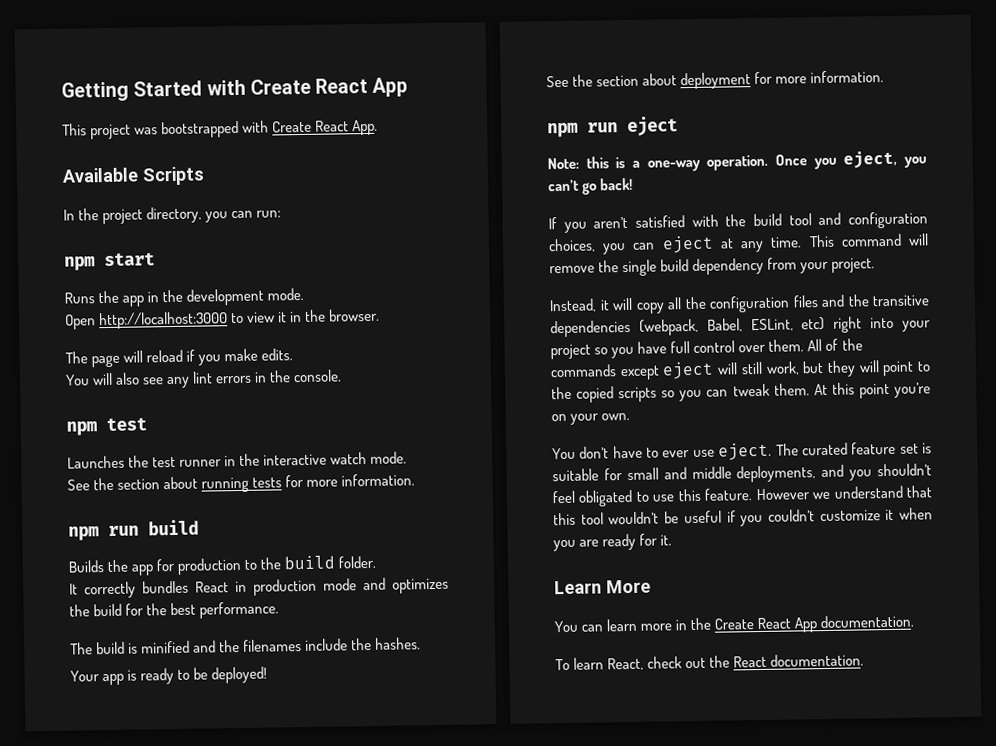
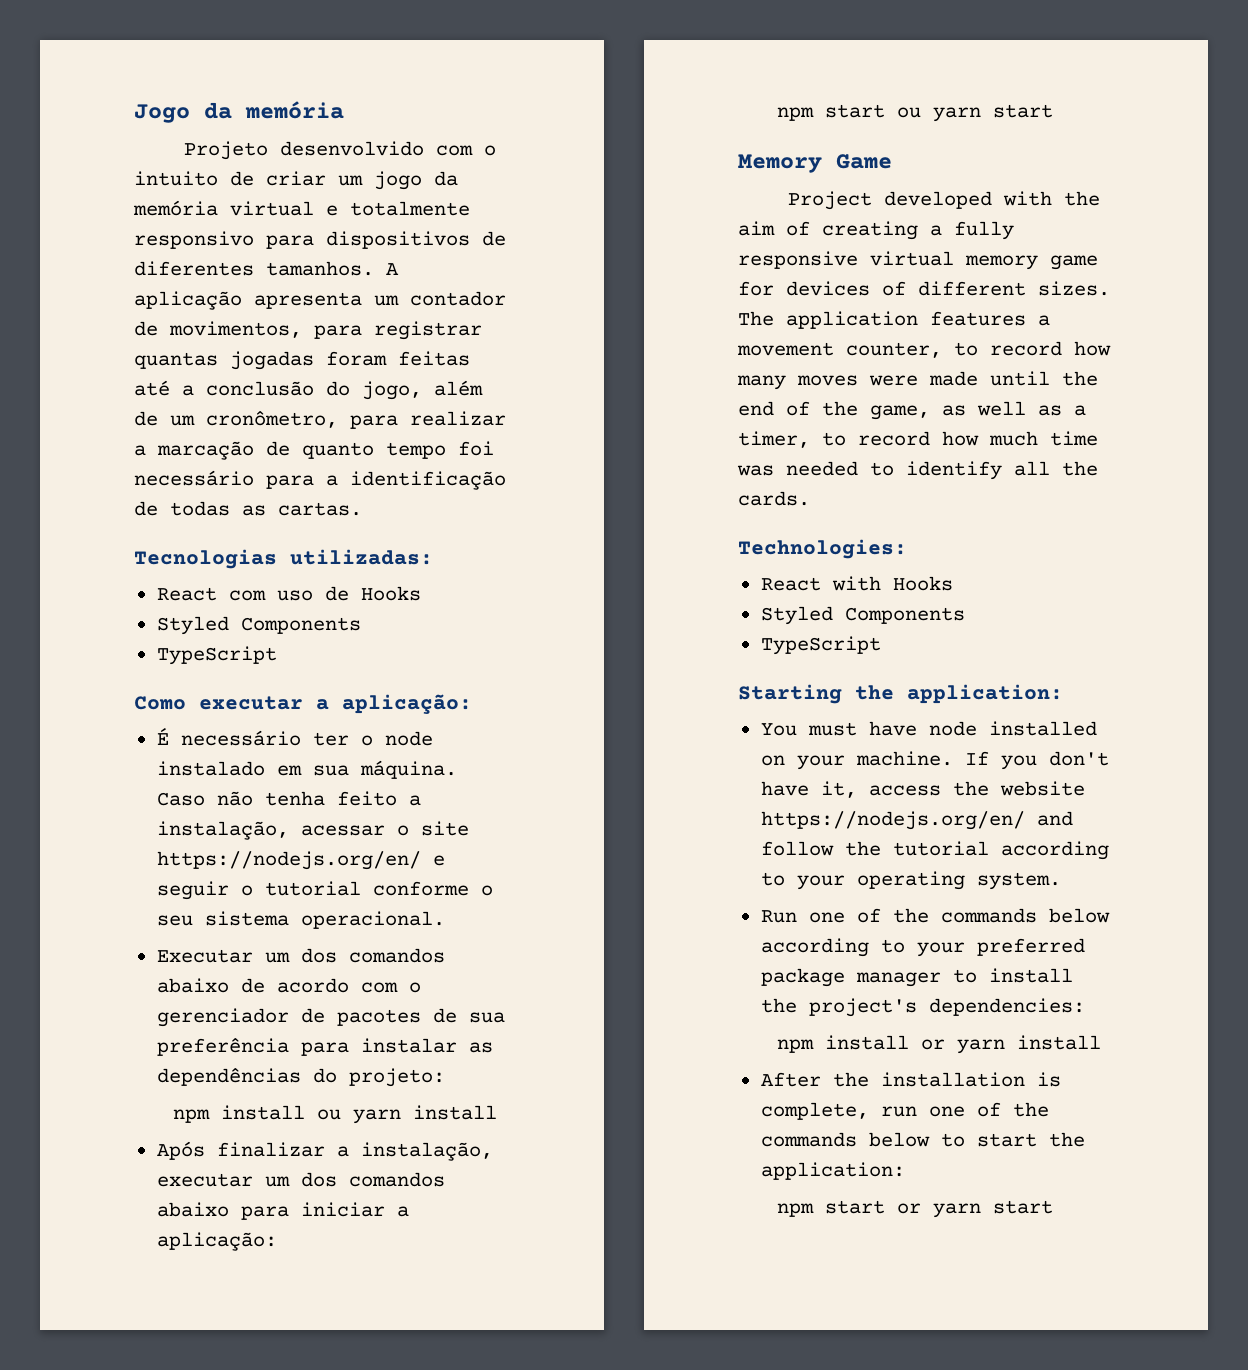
[61,77,409,102] [62,119,379,140] [62,166,205,186] [63,206,282,225] [64,252,155,271] [64,287,305,307] [65,308,381,330] [65,348,294,368] [65,369,343,389] [66,417,147,436] [67,451,408,469] [67,473,416,493] [68,519,199,541] [68,555,377,576] [69,577,449,599] [69,601,280,619] [70,637,422,655] [70,666,268,686] [546,70,885,90] [547,116,678,138] [547,150,927,172] [548,177,634,195] [548,211,928,233] [548,233,929,255] [549,257,876,277] [549,294,930,314] [550,316,932,338] [550,338,863,360] [550,360,931,381] [551,382,931,403] [551,412,631,425] [552,441,932,461] [552,463,932,483] [552,485,932,507] [553,507,933,527] [553,533,673,552] [554,579,651,595] [554,614,915,633] [555,653,865,671] Getting Started with Create React App // This project was bootstrapped with Create React App. // Available Scripts // In the project directory, you can run: // npm start // Runs the app in the development mode. // Open http://localhost:3000 to view it in the browser. // The page will reload if you make edits. // You will also see any lint errors in the console. // npm test // Launches the test runner in the interactive watch mode. // See the section about running tests for more information. // npm run build // Builds the app for production to the build folder. // It correctly bundles React in production mode and optimizes the build for the best performance. // The build is minified and the filenames include the hashes. // Your app is ready to be deployed! // See the section about deployment for more information. // npm run eject // Note: this is a one-way operation. Once you eject, you can’t go back! // If you aren’t satisfied with the build tool and configuration choices, you can eject at any time. This command will remove the single build dependency from your project. // Instead, it will copy all the configuration files and the transitive dependencies (webpack, Babel, ESLint, etc) right into your project so you have full control over them. All of the commands except eject will still work, but they will point to the copied scripts so you can tweak them. At this point you’re on your own. // You don’t have to ever use eject. The curated feature set is suitable for small and middle deployments, and you shouldn’t feel obligated to use this feature. However we understand that this tool wouldn’t be useful if you couldn’t customize it when you are ready for it. // Learn More // You can learn more in the Create React App documentation. // To learn React, check out the React documentation. -> [134,101,344,123] [184,141,497,160] [134,171,458,190] [133,200,470,216] [134,231,506,249] [134,261,399,276] [134,291,506,310] [134,321,482,340] [134,351,470,370] [134,380,483,400] [134,411,506,429] [134,441,494,460] [134,470,506,490] [134,501,362,516] [134,549,433,569] [156,586,421,601] [156,616,361,635] [156,646,277,665] [134,694,472,714] [156,728,433,746] [156,760,457,779] [156,791,421,806] [156,821,469,840] [156,851,445,870] [156,881,493,900] [156,911,445,929] [156,948,445,963] [156,978,421,993] [156,1008,505,1027] [156,1038,493,1056] [156,1068,445,1087] [172,1105,497,1124] [156,1141,493,1161] [156,1172,445,1187] [156,1202,409,1220] [156,1232,277,1251] [776,104,1053,122] [738,154,892,173] [788,191,1101,210] [738,221,1014,240] [738,251,1098,270] [738,281,1110,296] [738,311,1050,329] [737,341,1111,358] [737,371,1098,390] [738,401,1086,420] [738,431,1098,448] [737,461,1098,480] [738,491,810,506] [738,539,907,559] [760,576,953,591] [760,606,965,625] [760,636,881,655] [738,684,1063,704] [760,721,1097,736] [760,751,1109,770] [760,781,1085,798] [760,811,1073,830] [760,841,1109,860] [760,871,1061,890] [760,908,1110,923] [760,938,1085,957] [760,968,1073,987] [760,998,1085,1017] [776,1035,1101,1054] [760,1072,1061,1087] [760,1102,1049,1120] [760,1132,1085,1147] [760,1162,905,1180] [776,1200,1053,1218] Jogo da memória // Projeto desenvolvido com o intuito de criar um jogo da memória virtual e totalmente responsivo para dispositivos de diferentes tamanhos. A aplicação apresenta um contador de movimentos, para registrar quantas jogadas foram feitas até a conclusão do jogo, além de um cronômetro, para realizar a marcação de quanto tempo foi necessário para a identificação de todas as cartas. // Tecnologias utilizadas: // React com uso de Hooks // Styled Components // TypeScript // Como executar a aplicação: // É necessário ter o node instalado em sua máquina. Caso não tenha feito a instalação, acessar o site https://nodejs.org/en/ e seguir o tutorial conforme o seu sistema operacional. // Executar um dos comandos abaixo de acordo com o gerenciador de pacotes de sua preferência para instalar as dependências do projeto: // npm install ou yarn install // Após finalizar a instalação, executar um dos comandos abaixo para iniciar a aplicação: // npm start ou yarn start // Memory Game // Project developed with the aim of creating a fully responsive virtual memory game for devices of different sizes. The application features a movement counter, to record how many moves were made until the end of the game, as well as a timer, to record how much time was needed to identify all the cards. // Technologies: // React with Hooks // Styled Components // TypeScript // Starting the application: // You must have node installed on your machine. If you don't have it, access the website https://nodejs.org/en/ and follow the tutorial according to your operating system. // Run one of the commands below according to your preferred package manager to install the project's dependencies: // npm install or yarn install // After the installation is complete, run one of the commands below to start the application: // npm start or yarn start

